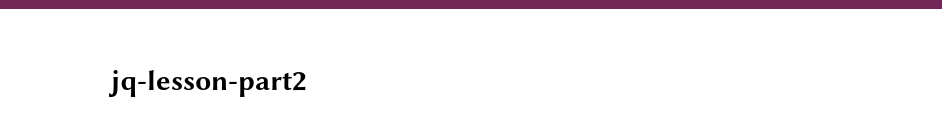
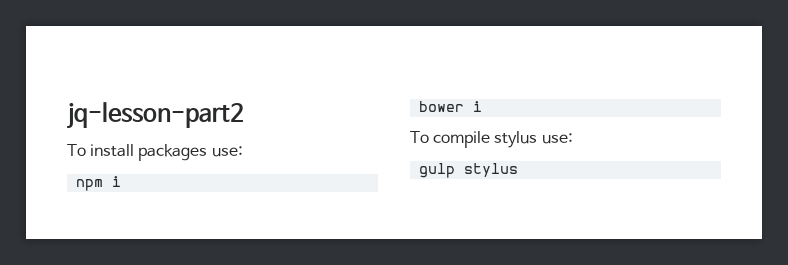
(307, 83) none -> [67,144,243,161] [76,176,122,191] [419,101,483,112] [410,131,573,148] [419,163,519,178] // To install packages use: // npm i // bower i // To compile stylus use: // gulp stylus

